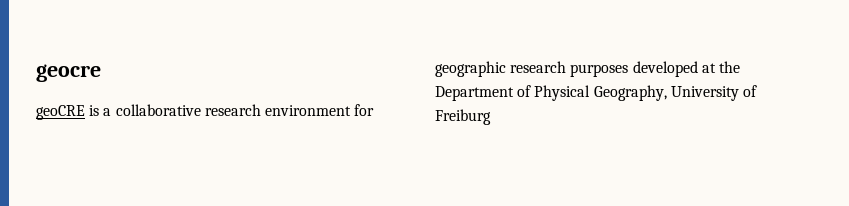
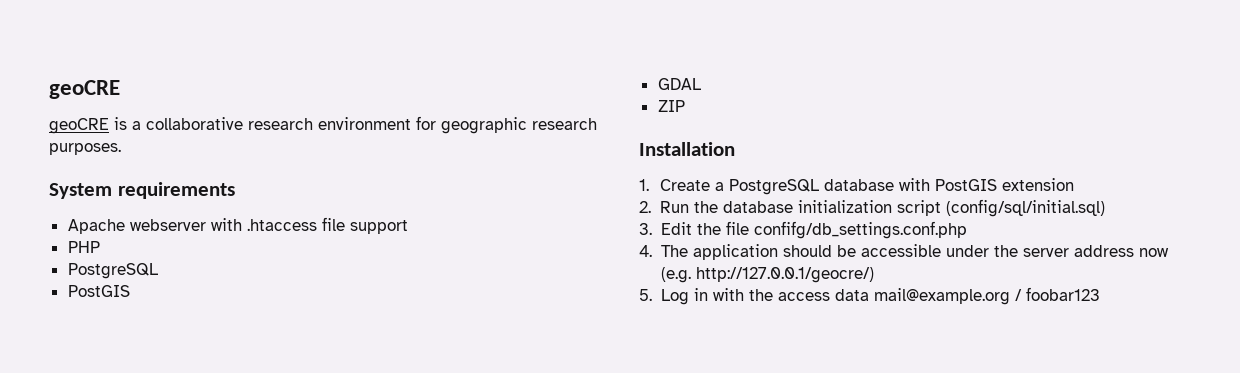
[36,64,101,82] geocre -> [49,80,120,99] geoCRE
[570,61,740,77] [435,85,757,101] [435,109,491,125] purposes developed at the Department of Physical Geography, University of Freiburg -> [49,143,121,155] [49,182,235,199] [67,217,408,234] [67,241,100,253] [67,263,158,279] [67,285,130,297] [657,78,701,90] [657,100,685,112] [639,142,735,156] [639,178,1075,195] [639,199,1106,217] [639,221,967,239] [639,244,1169,260] [660,267,874,283] [639,287,1100,305] purposes. // System requirements // Apache webserver with .htaccess file support // PHP // PostgreSQL // PostGIS // GDAL // ZIP // Installation // 1. Create a PostgreSQL database with PostGIS extension // 2. Run the database initialization script (config/sql/initial.sql) // 3. Edit the file confifg/db_settings.conf.php // 4. The application should be accessible under the server address now (e.g. http://127.0.0.1/geocre/) // 5. Log in with the access data mail@example.org / foobar123

